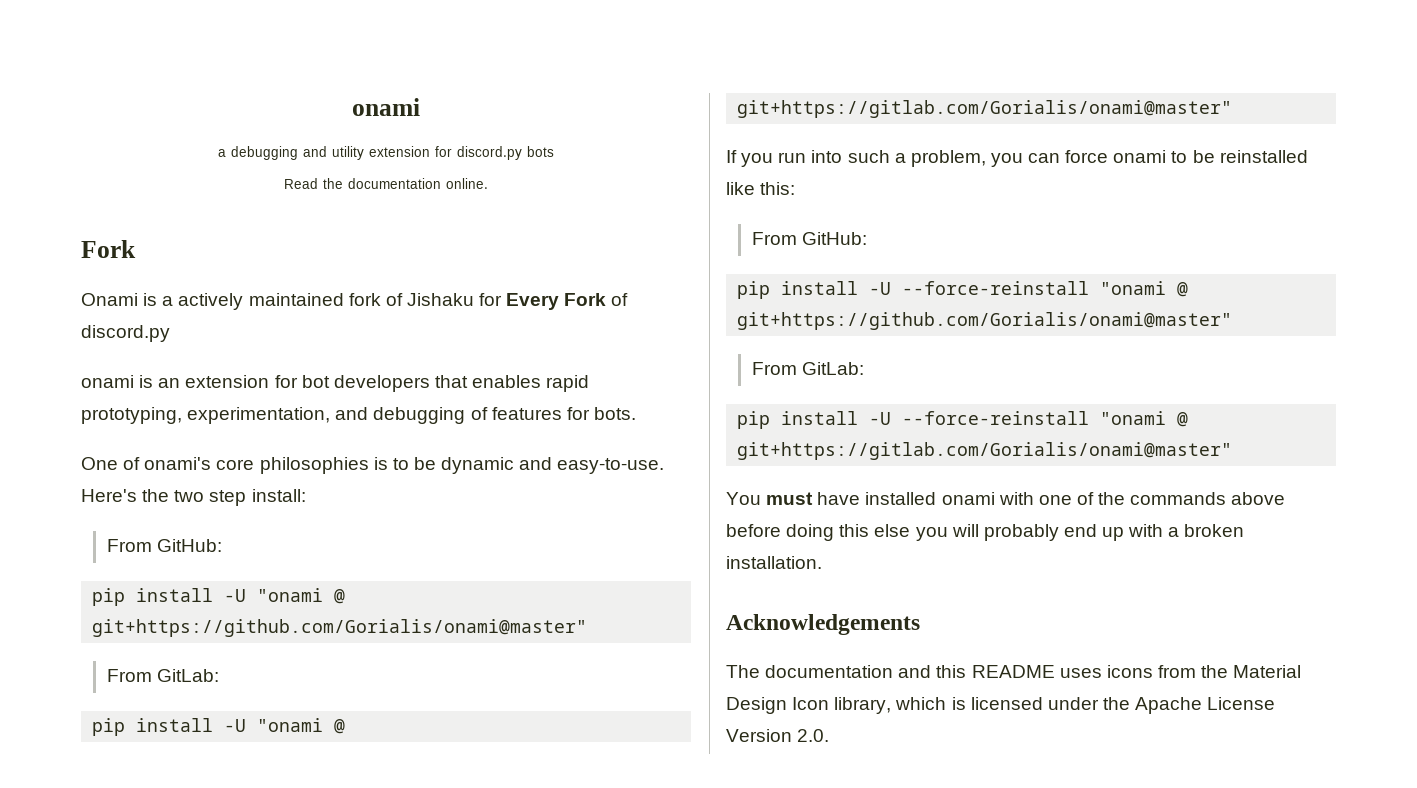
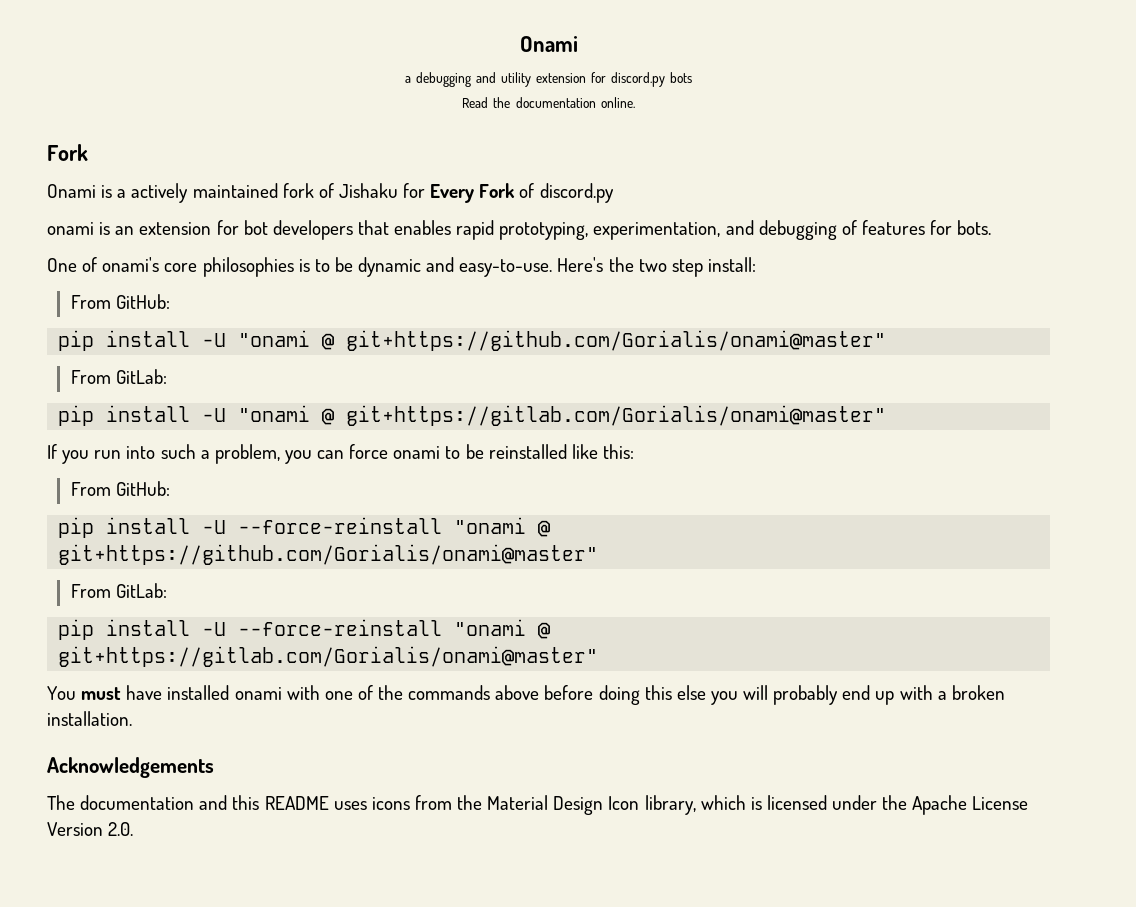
[352,98,420,116] onami -> [519,36,578,52] Onami

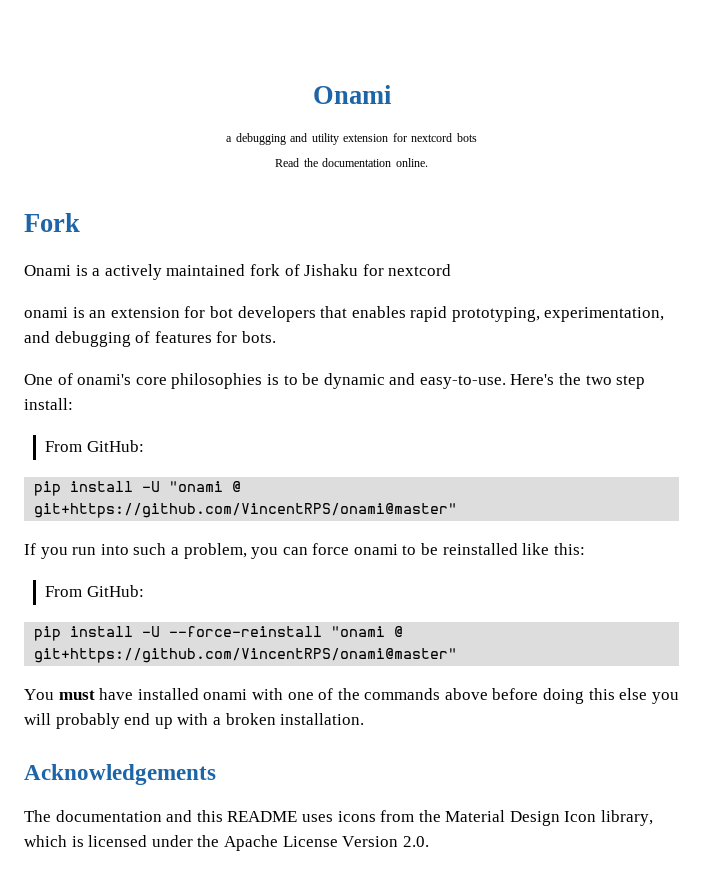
[611,72,666,87] discord.py -> [411,133,453,142] nextcord
[430,183,614,203] Every Fork of discord.py -> [388,264,452,276] nextcord
[346,330,887,351] [70,369,167,384] [58,405,887,426] git+https://github.com/Gorialis/onami@master" // From GitLab: // pip install -U "onami @ git+https://gitlab.com/Gorialis/onami@master" -> [34,503,458,518] git+https://github.com/VincentRPS/onami@master"
[58,544,599,565] [70,583,167,598] [58,619,551,640] [58,646,599,667] git+https://github.com/Gorialis/onami@master" // From GitLab: // pip install -U --force-reinstall "onami @ git+https://gitlab.com/Gorialis/onami@master" -> [34,648,458,663] git+https://github.com/VincentRPS/onami@master"

